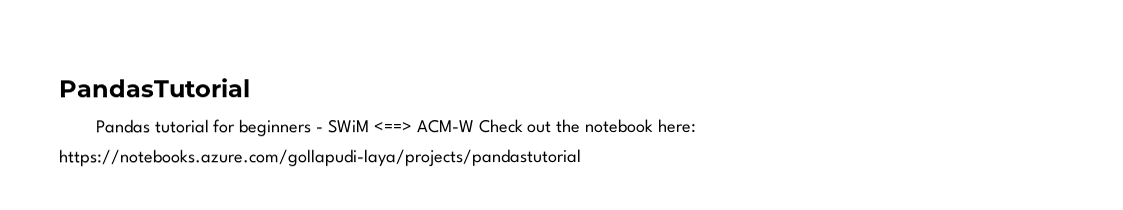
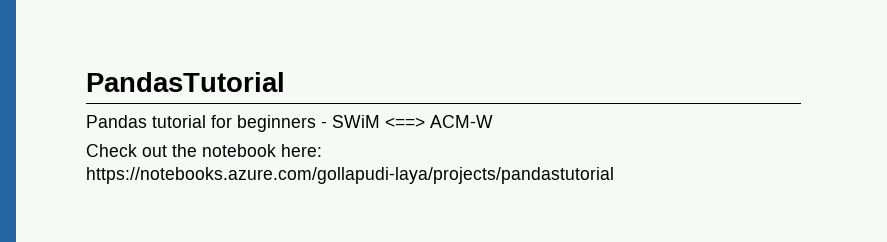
(475, 126) none -> (493, 121) //

